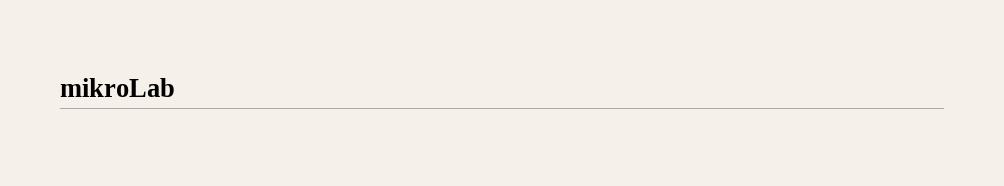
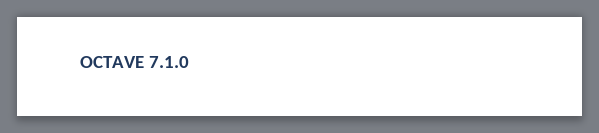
[60,78,175,97] mikroLab -> [80,56,190,68] OCTAVE 7.1.0

